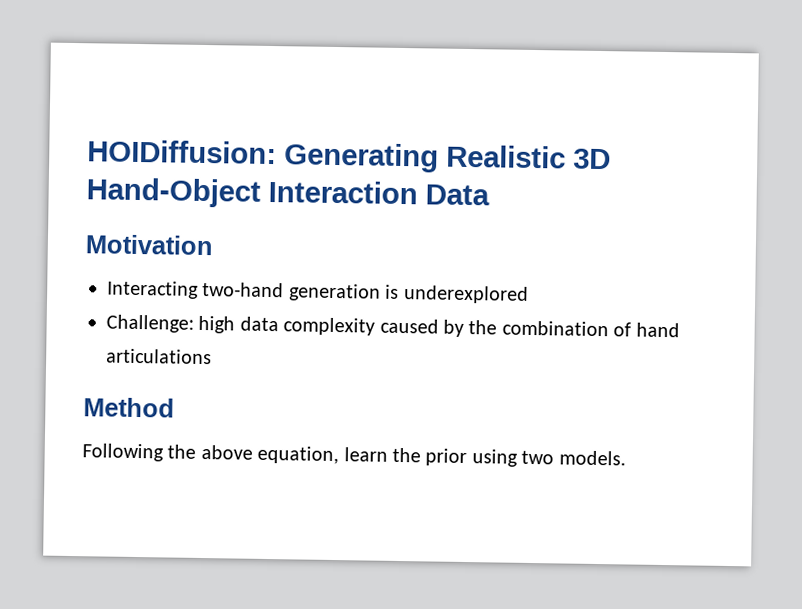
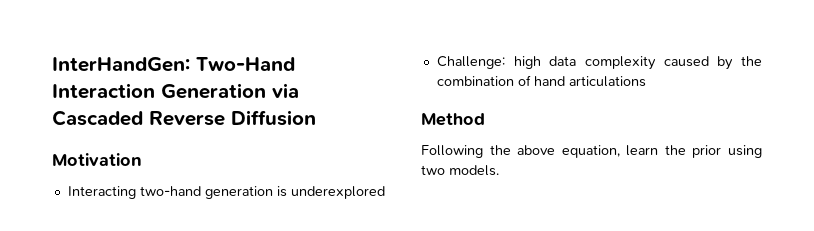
[87,139,611,173] [86,177,490,208] HOIDiffusion: Generating Realistic 3D Hand-Object Interaction Data -> [52,57,295,72] [52,83,299,99] [52,110,316,126] InterHandGen: Two-Hand Interaction Generation via Cascaded Reverse Diffusion

